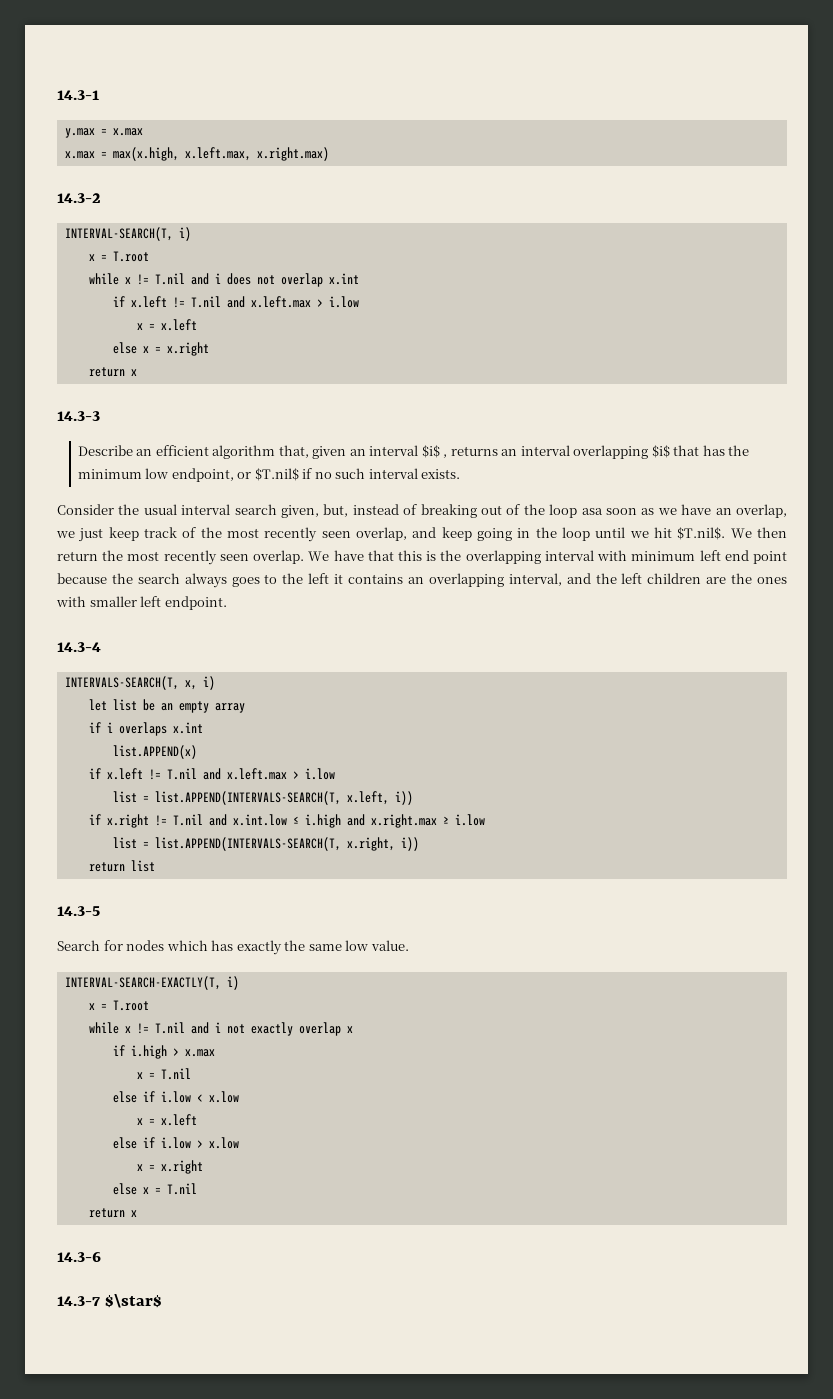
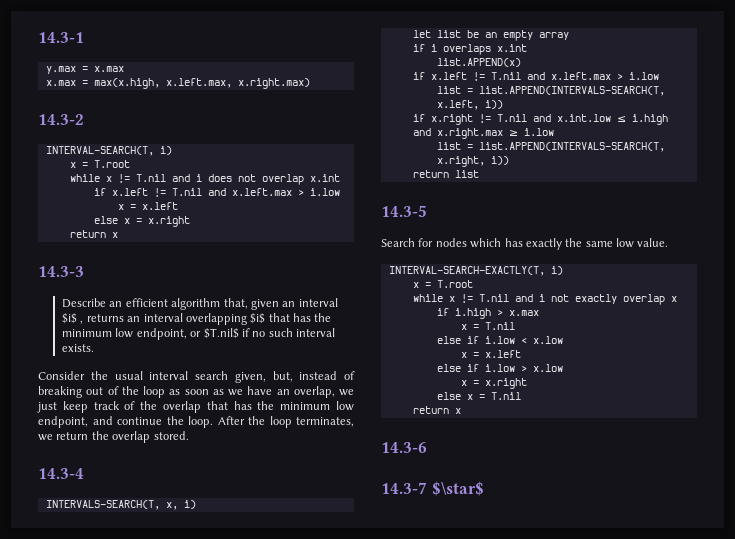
[581,508,603,515] asa -> [169,389,181,395] as
[227,527,788,542] [57,550,787,565] [57,573,787,588] [56,596,227,610] most recently seen overlap, and keep going in the loop until we hit $T.nil$. We then return the most recently seen overlap. We have that this is the overlapping interval with minimum left end point because the search always goes to the left it contains an overlapping interval, and the left children are the ones with smaller left endpoint. -> [163,401,355,413] [38,416,354,428] [38,431,189,443] overlap that has the minimum low endpoint, and continue the loop. After the loop terminates, we return the overlap stored.

